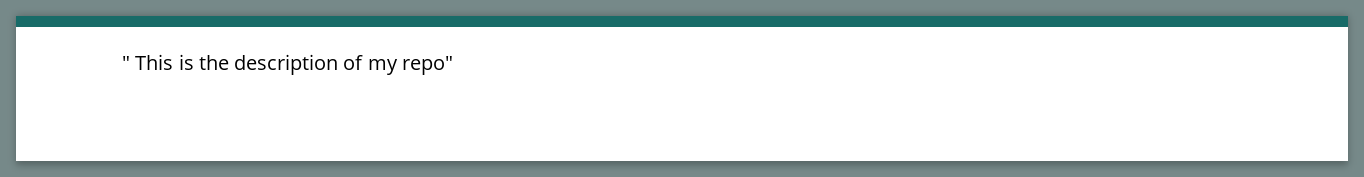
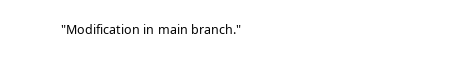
[122,54,453,75] " This is the description of my repo" -> [61,24,242,34] "Modification in main branch."

